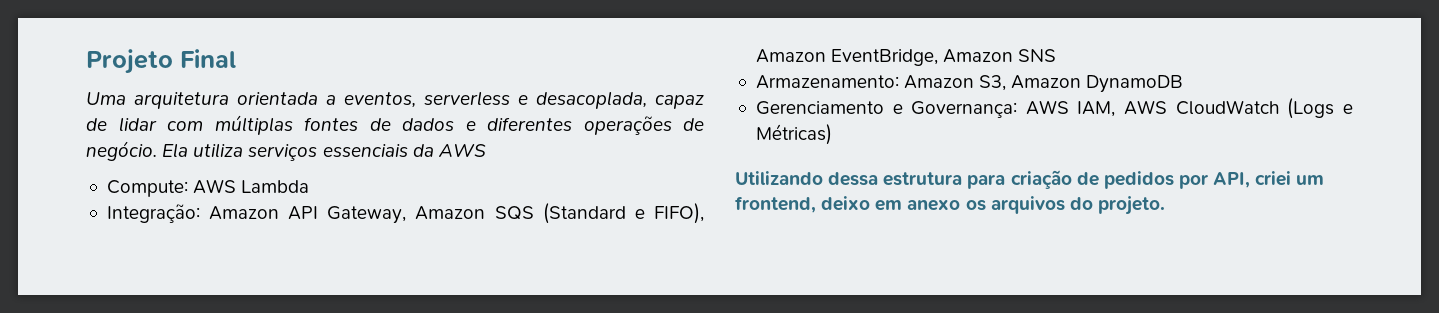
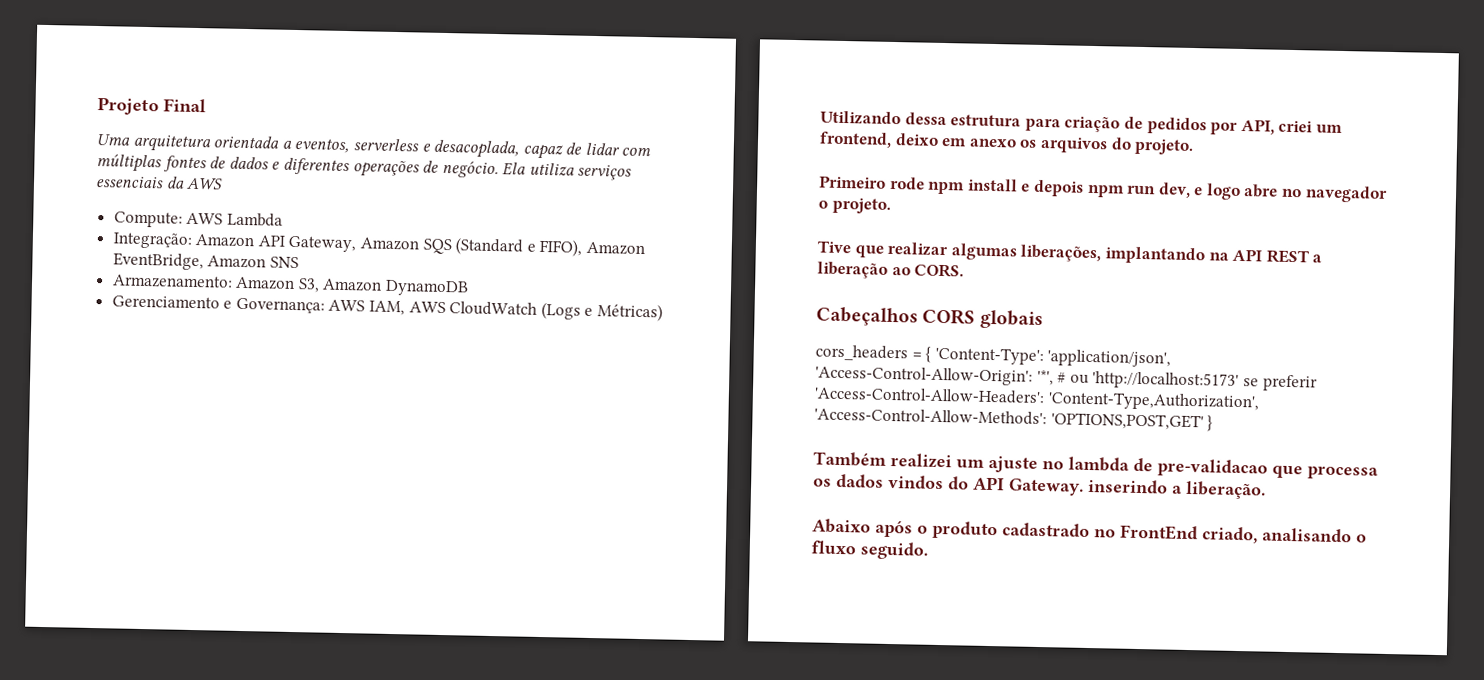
(1165, 205) none -> [819,175,1388,203] [818,197,891,214] [817,240,1323,265] [817,261,965,279] [816,306,1043,330] [815,344,1172,368] [815,365,1318,392] [814,386,1259,412] [814,407,1214,432] [813,451,1379,480] [813,473,1266,500] [812,518,1367,544] [811,540,928,560] // Primeiro rode npm install e depois npm run dev, e logo abre no navegador o projeto. // Tive que realizar algumas liberações, implantando na API REST a liberação ao CORS. // Cabeçalhos CORS globais // cors_headers = { 'Content-Type': 'application/json', 'Access-Control-Allow-Origin': '*', # ou 'http://localhost:5173' se preferir 'Access-Control-Allow-Headers': 'Content-Type,Authorization', 'Access-Control-Allow-Methods': 'OPTIONS,POST,GET' } // Também realizei um ajuste no lambda de pre-validacao que processa os dados vindos do API Gateway. inserindo a liberação. // Abaixo após o produto cadastrado no FrontEnd criado, analisando o fluxo seguido.

